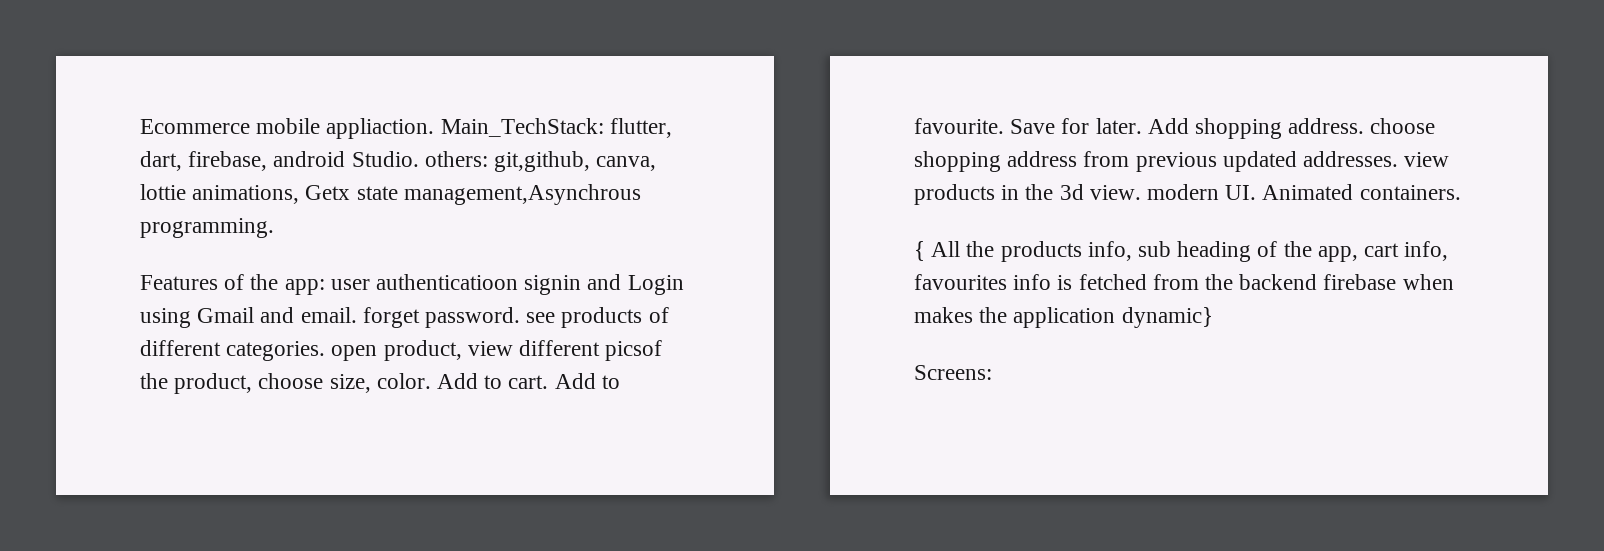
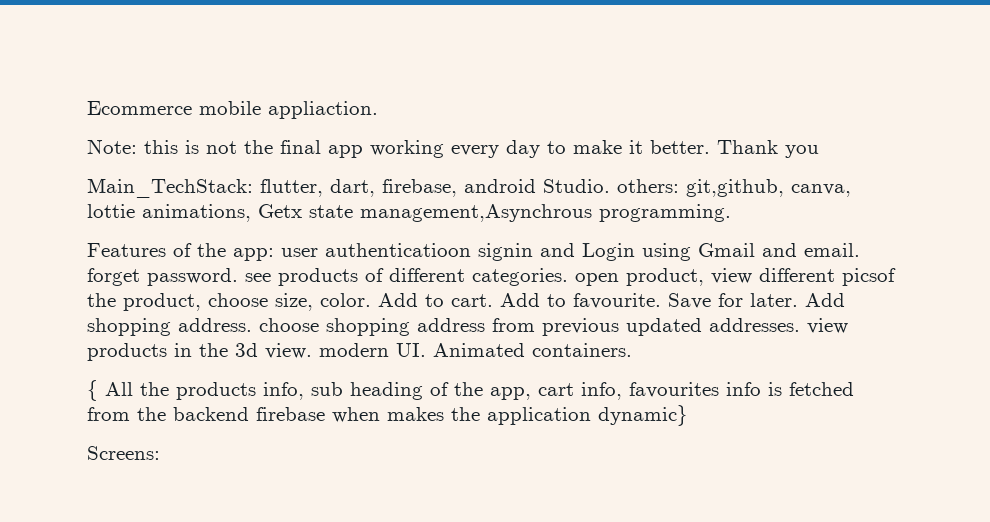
(435, 128) none -> [87,139,819,158] // Note: this is not the final app working every day to make it better. Thank you //

